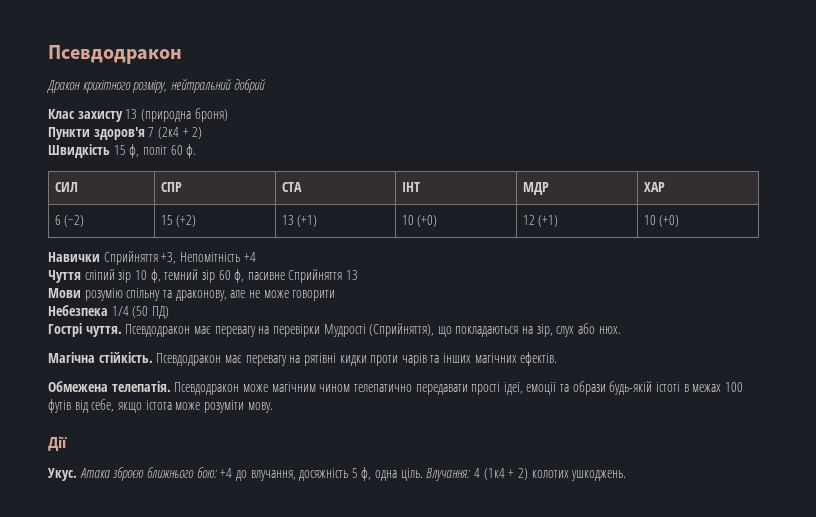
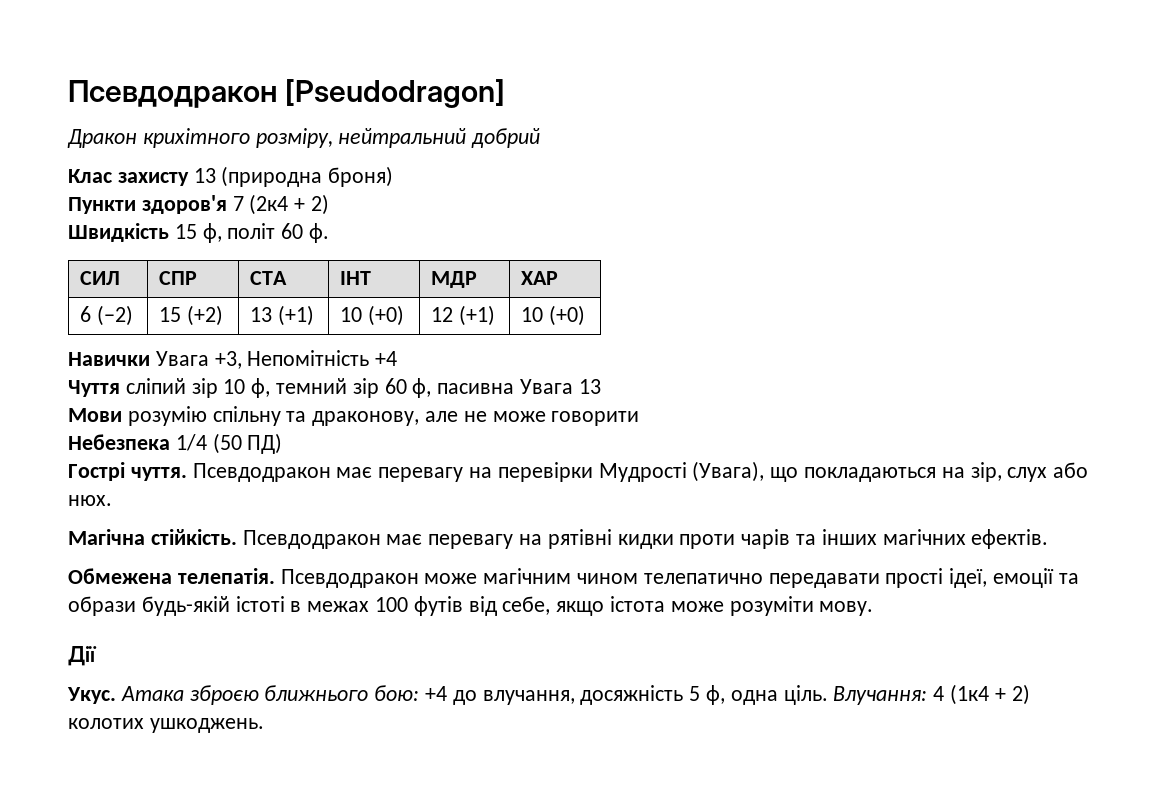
[48,45,182,64] Псевдодракон -> [68,79,506,108] Псевдодракон [Pseudodragon]
[103,251,158,265] Сприйняття -> [155,351,209,366] Увага
[247,269,343,283] пасивне Сприйняття -> [437,379,574,394] пасивна Увага
[369,323,435,337] (Сприйняття), -> [692,461,765,482] (Увага),

